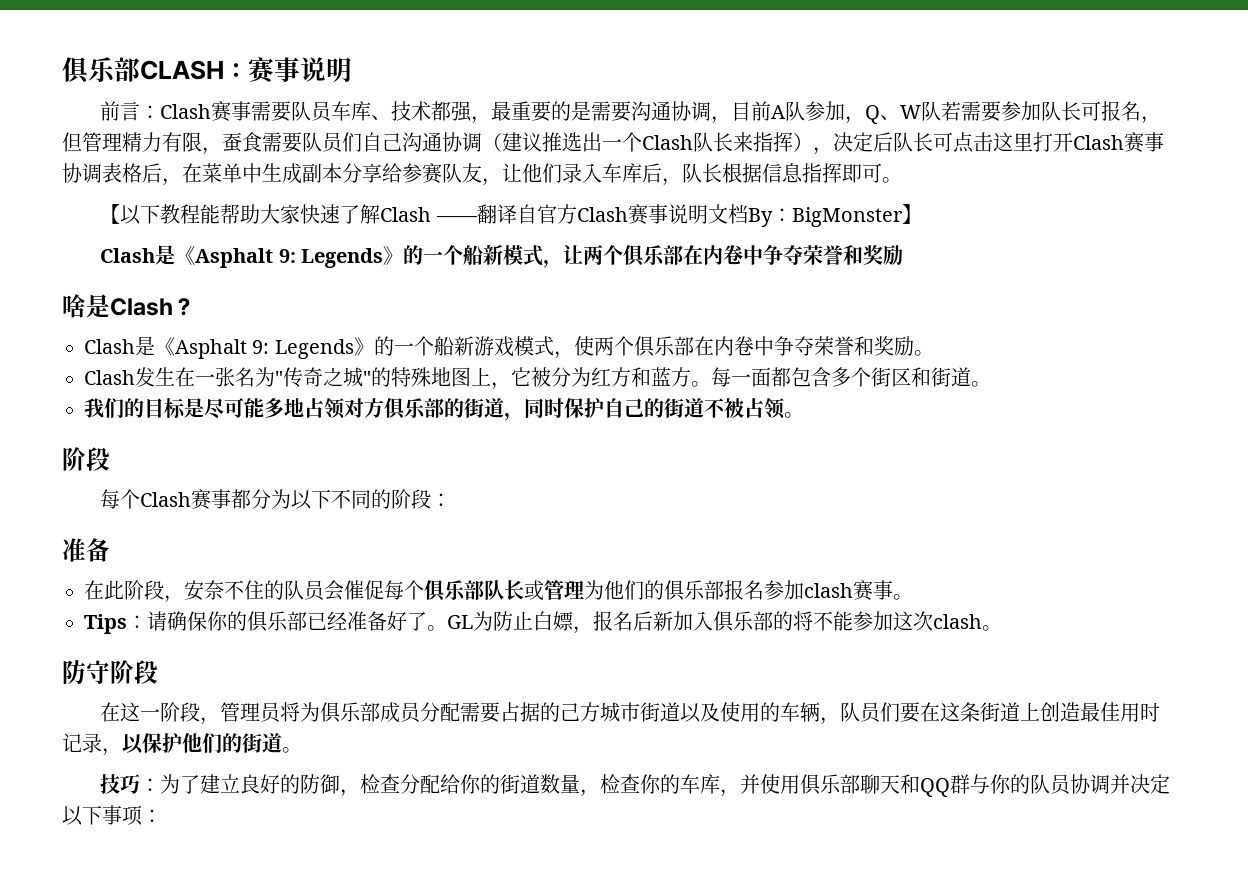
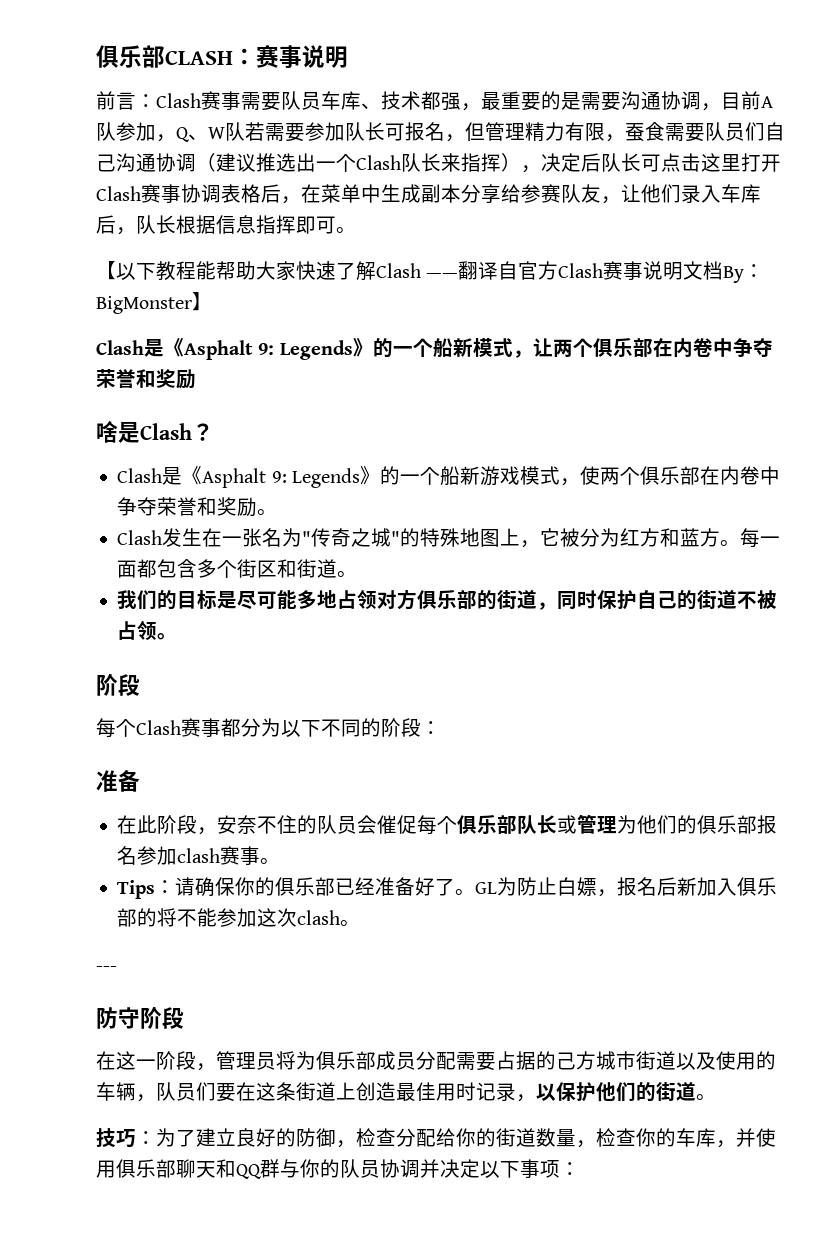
(1002, 628) none -> [96,966,117,971] // ---

